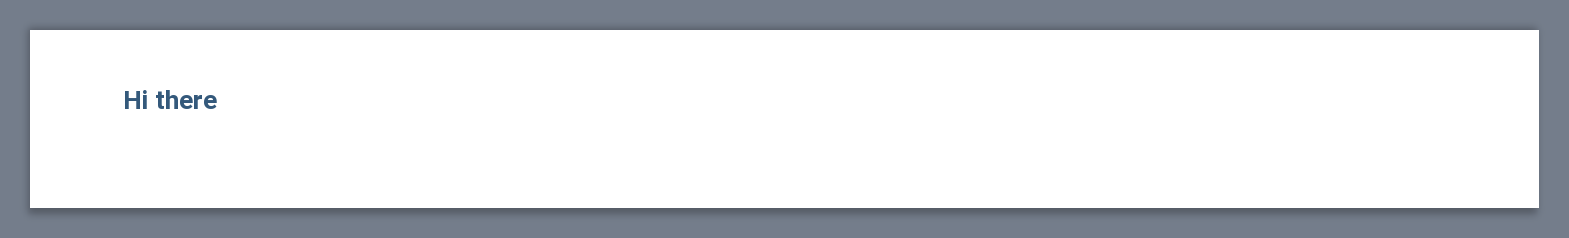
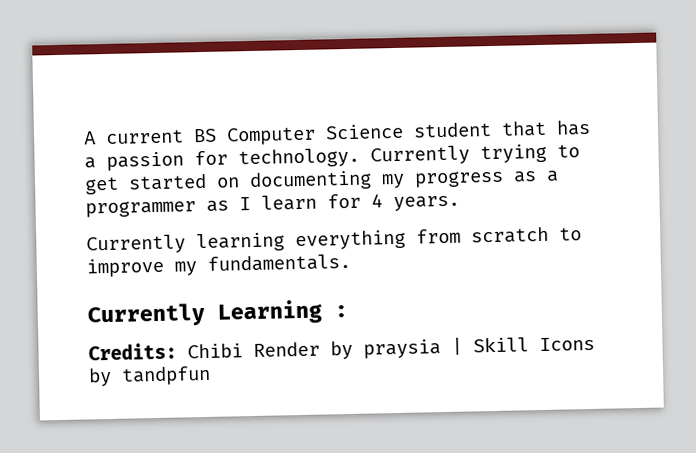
[123,90,218,109] Hi there -> [83,119,591,146] [84,143,580,171] [84,170,559,195] [85,193,460,218] [86,226,582,255] [86,253,351,278] [87,299,348,328] [88,336,595,361] [88,365,211,387] A current BS Computer Science student that has a passion for technology. Currently trying to get started on documenting my progress as a programmer as I learn for 4 years. // Currently learning everything from scratch to improve my fundamentals. // Currently Learning : // Credits: Chibi Render by praysia | Skill Icons by tandpfun

